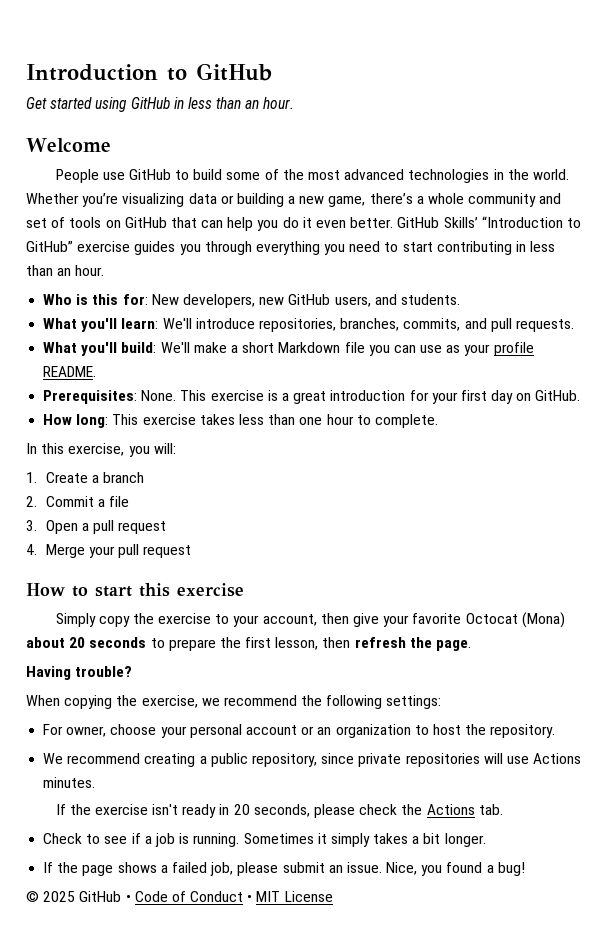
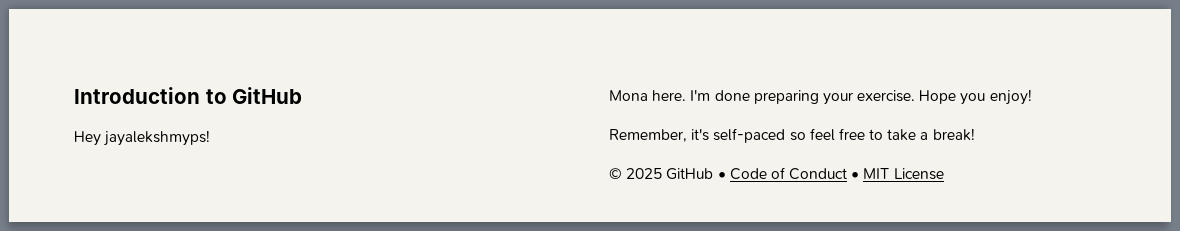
[26,97,295,112] [26,138,111,152] [55,169,569,183] [26,193,562,207] [26,216,581,231] [26,241,556,255] [26,265,105,276] [43,294,460,308] [43,318,574,332] [43,342,534,356] [43,366,97,377] [43,390,581,404] [43,414,438,428] [26,443,176,457] [26,472,145,483] [26,496,130,507] [26,520,167,534] [26,544,192,558] [26,583,244,597] [55,612,565,628] [26,637,472,651] [26,666,133,680] [26,695,442,709] [43,724,556,738] [43,753,582,767] [43,777,96,788] [55,804,503,818] [43,833,486,847] [43,862,525,876] Get started using GitHub in less than an hour. // Welcome // People use GitHub to build some of the most advanced technologies in the world. Whether you’re visualizing data or building a new game, there’s a whole community and set of tools on GitHub that can help you do it even better. GitHub Skills’ “Introduction to GitHub” exercise guides you through everything you need to start contributing in less than an hour. // Who is this for: New developers, new GitHub users, and students. // What you'll learn: We'll introduce repositories, branches, commits, and pull requests. // What you'll build: We'll make a short Markdown file you can use as your profile README. // Prerequisites: None. This exercise is a great introduction for your first day on GitHub. // How long: This exercise takes less than one hour to complete. // In this exercise, you will: // 1. Create a branch // 2. Commit a file // 3. Open a pull request // 4. Merge your pull request // How to start this exercise // Simply copy the exercise to your account, then give your favorite Octocat (Mona) about 20 seconds to prepare the first lesson, then refresh the page. // Having trouble? // When copying the exercise, we recommend the following settings: // For owner, choose your personal account or an organization to host the repository. // We recommend creating a public repository, since private repositories will use Actions minutes. // If the exercise isn't ready in 20 seconds, please check the Actions tab. // Check to see if a job is running. Sometimes it simply takes a bit longer. // If the page shows a failed job, please submit an issue. Nice, you found a bug! -> [74,130,211,146] [609,89,1032,105] [609,128,975,143] Hey jayalekshmyps! // Mona here. I'm done preparing your exercise. Hope you enjoy! // Remember, it's self-paced so feel free to take a break!

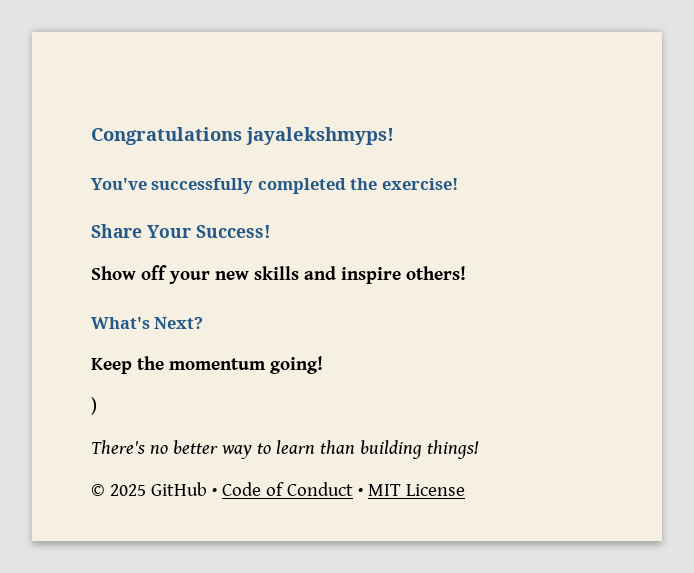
[74,87,303,104] [74,130,211,146] [609,89,1032,105] [609,128,975,143] Introduction to GitHub // Hey jayalekshmyps! // Mona here. I'm done preparing your exercise. Hope you enjoy! // Remember, it's self-paced so feel free to take a break! -> [91,127,394,145] [91,178,458,194] [91,224,271,238] [91,265,466,284] [91,317,204,329] [91,356,323,374] [91,397,97,415] [91,440,479,459] Congratulations jayalekshmyps! // You've successfully completed the exercise! // Share Your Success! // Show off your new skills and inspire others! // What's Next? // Keep the momentum going! // ) // There's no better way to learn than building things!

